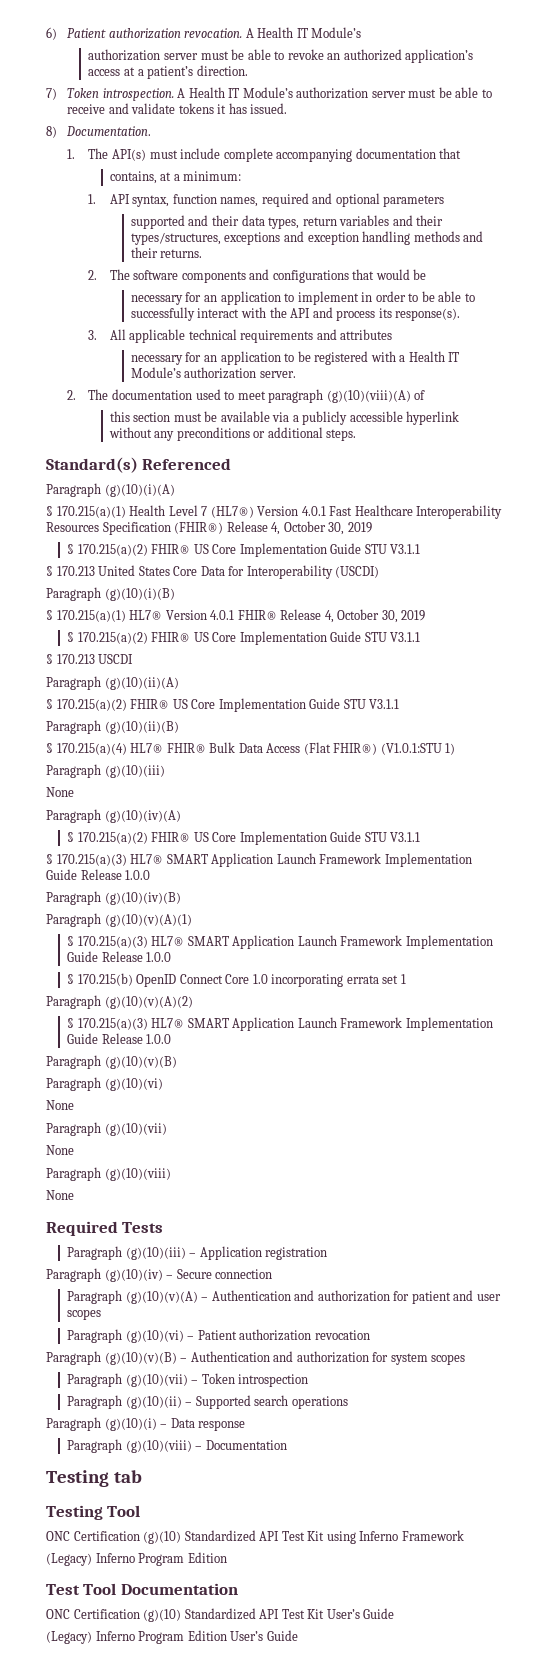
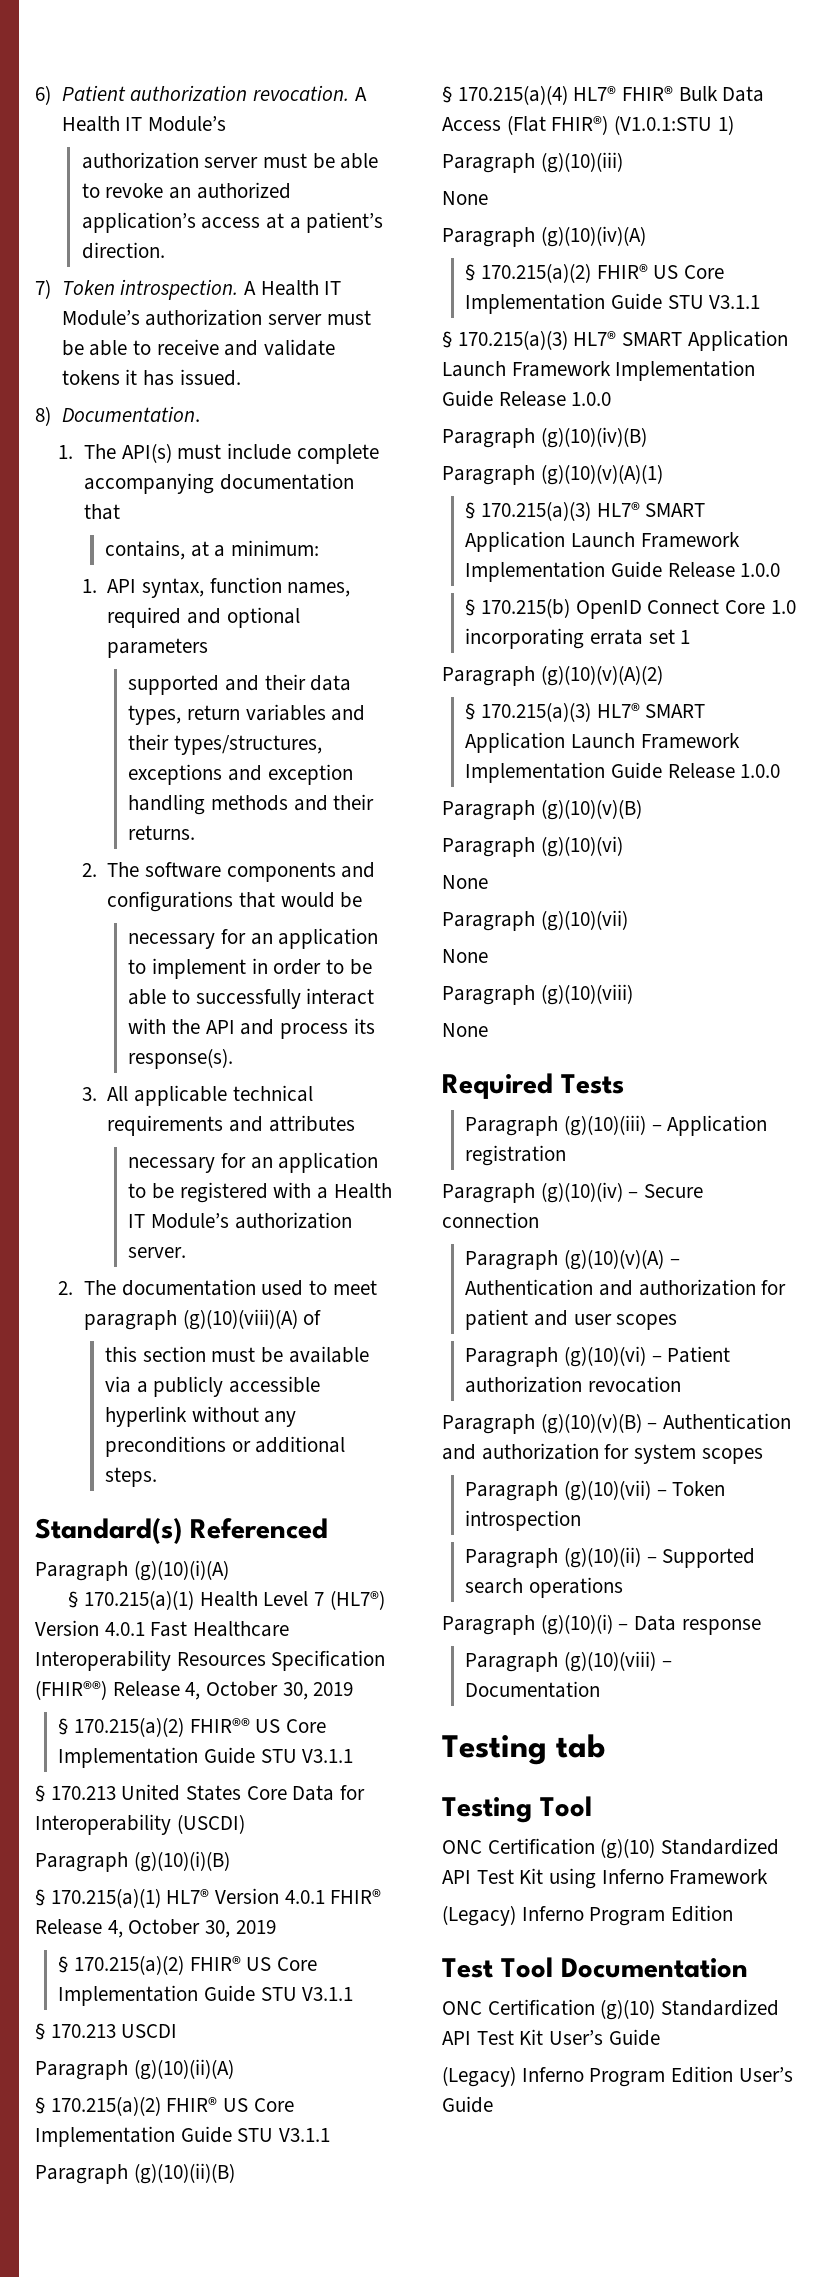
[174,521,372,535] [67,544,191,556] (FHIR®) Release 4, October 30, 2019 // § 170.215(a)(2) FHIR® -> [35,1680,354,1700] [58,1717,250,1737] (FHIR®®) Release 4, October 30, 2019 // § 170.215(a)(2) FHIR®®

